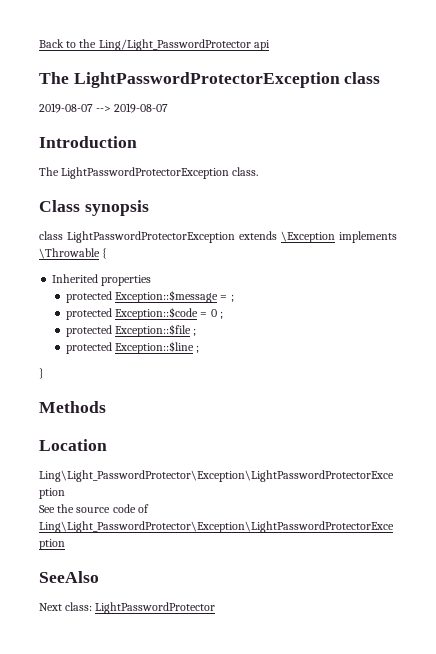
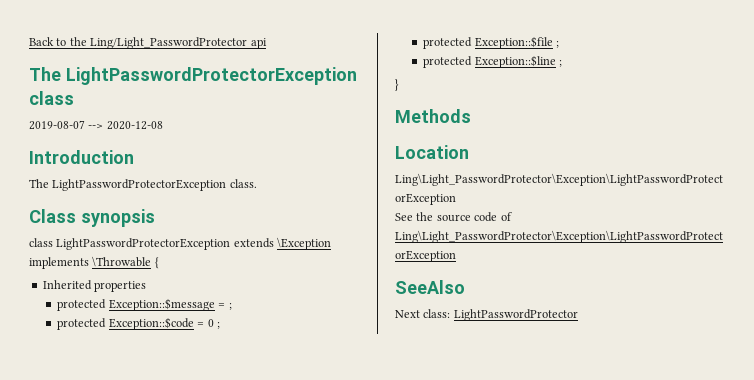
[114,103,169,113] 2019-08-07 -> [106,121,163,130] 2020-12-08

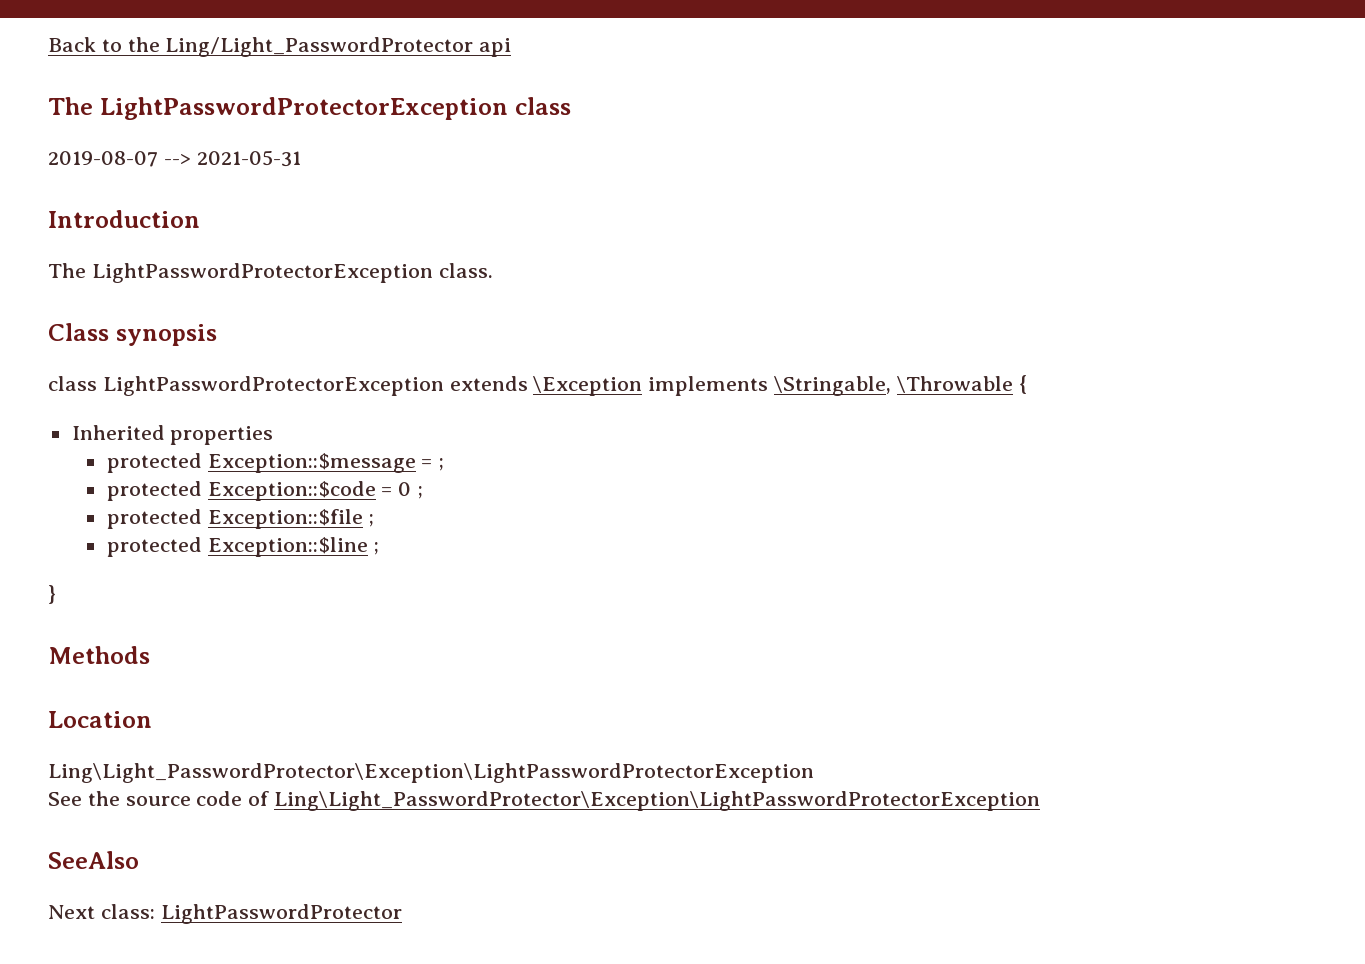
[106,121,163,130] 2020-12-08 -> [196,150,301,167] 2021-05-31
(89, 263) none -> [774,376,892,396] \Stringable,

